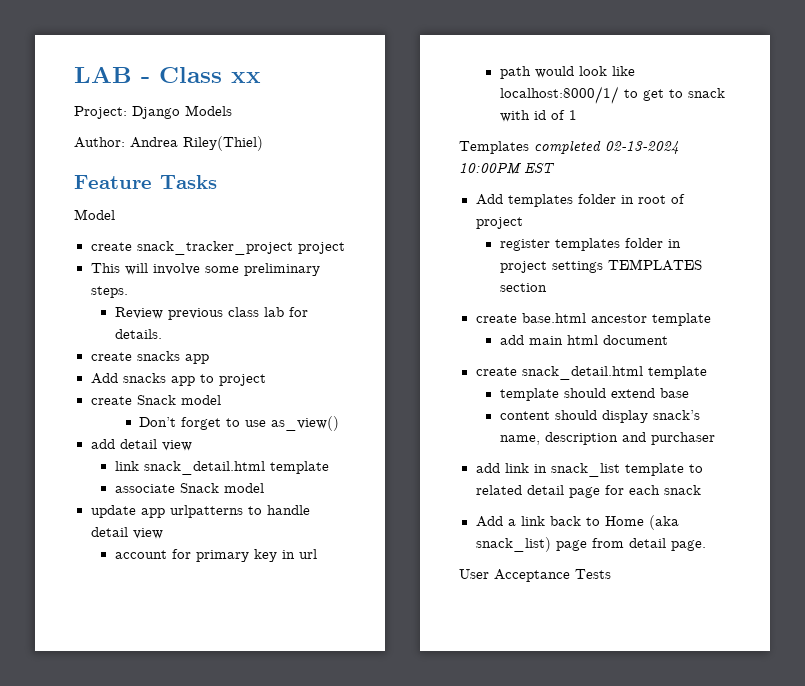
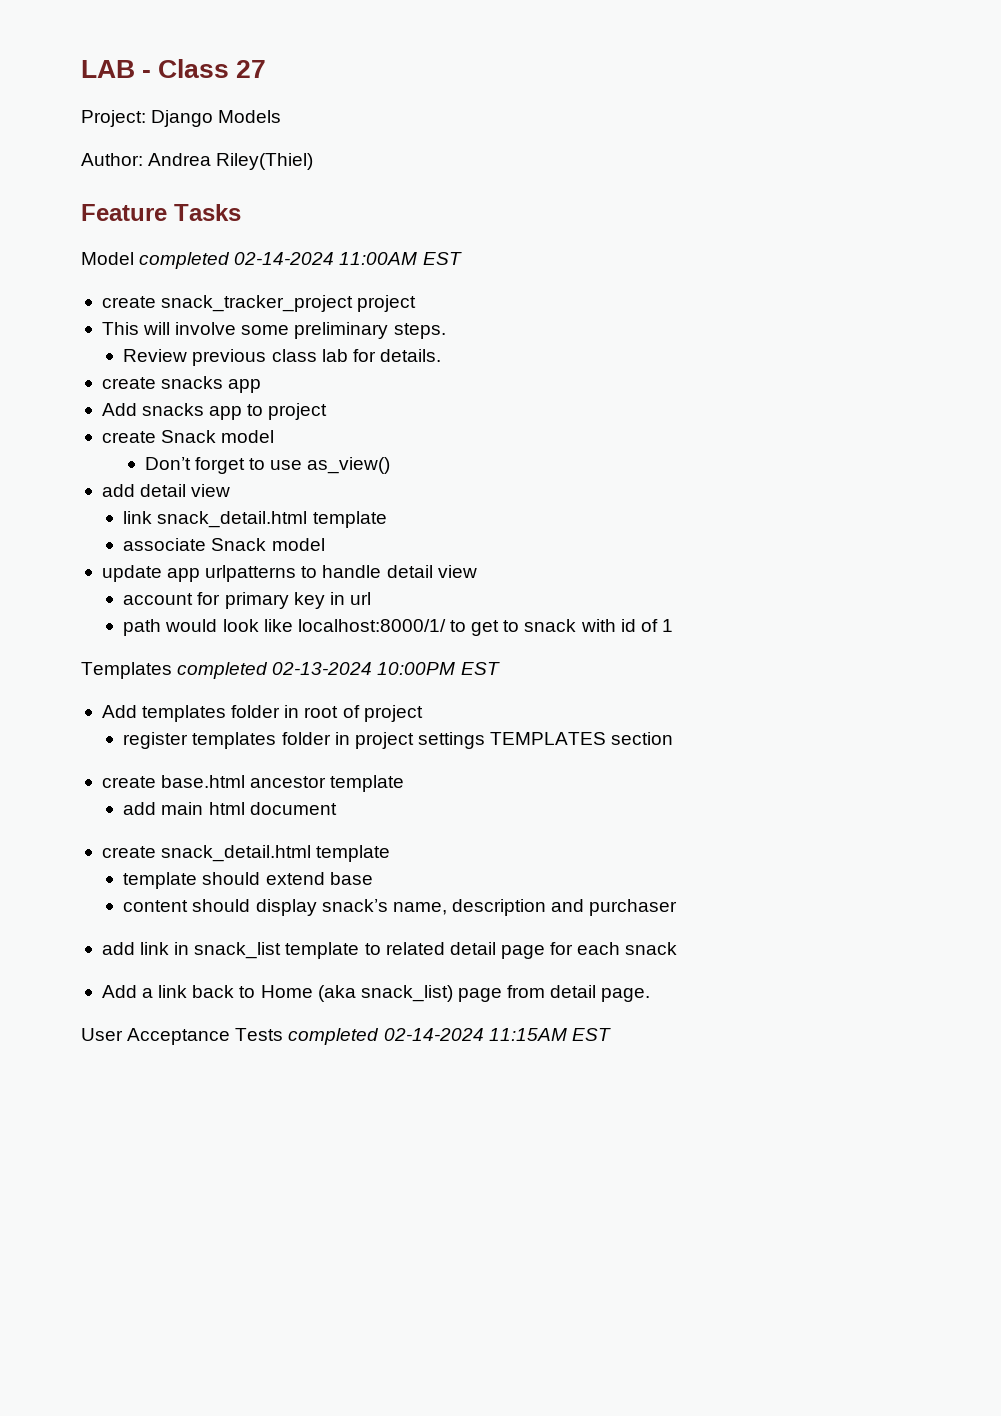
[231,72,261,83] xx -> [236,60,267,78] 27
(115, 214) none -> [139,252,462,269] completed 02-14-2024 11:00AM EST
(611, 574) none -> [288,1028,611,1045] completed 02-14-2024 11:15AM EST

